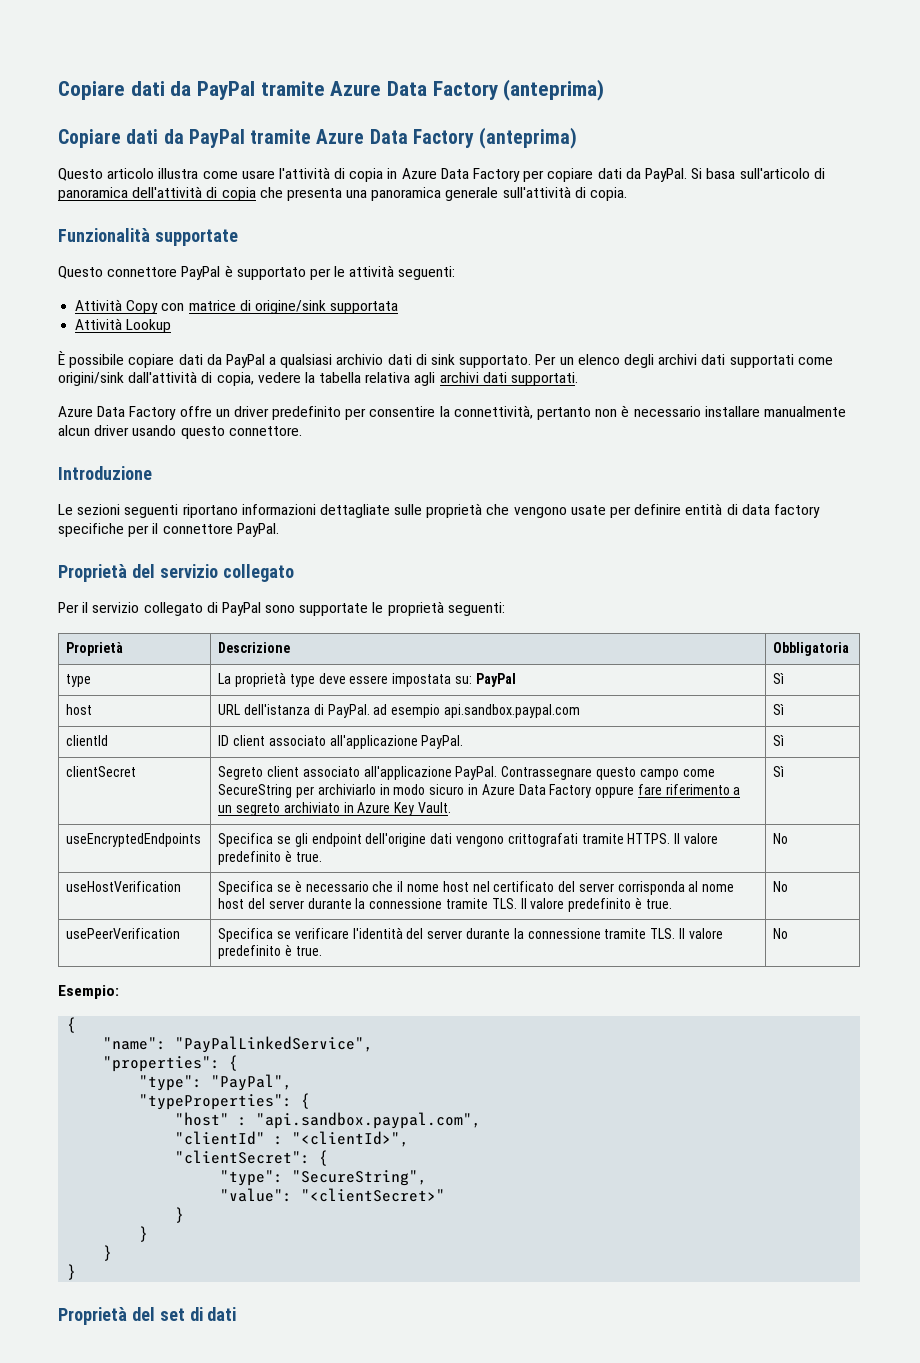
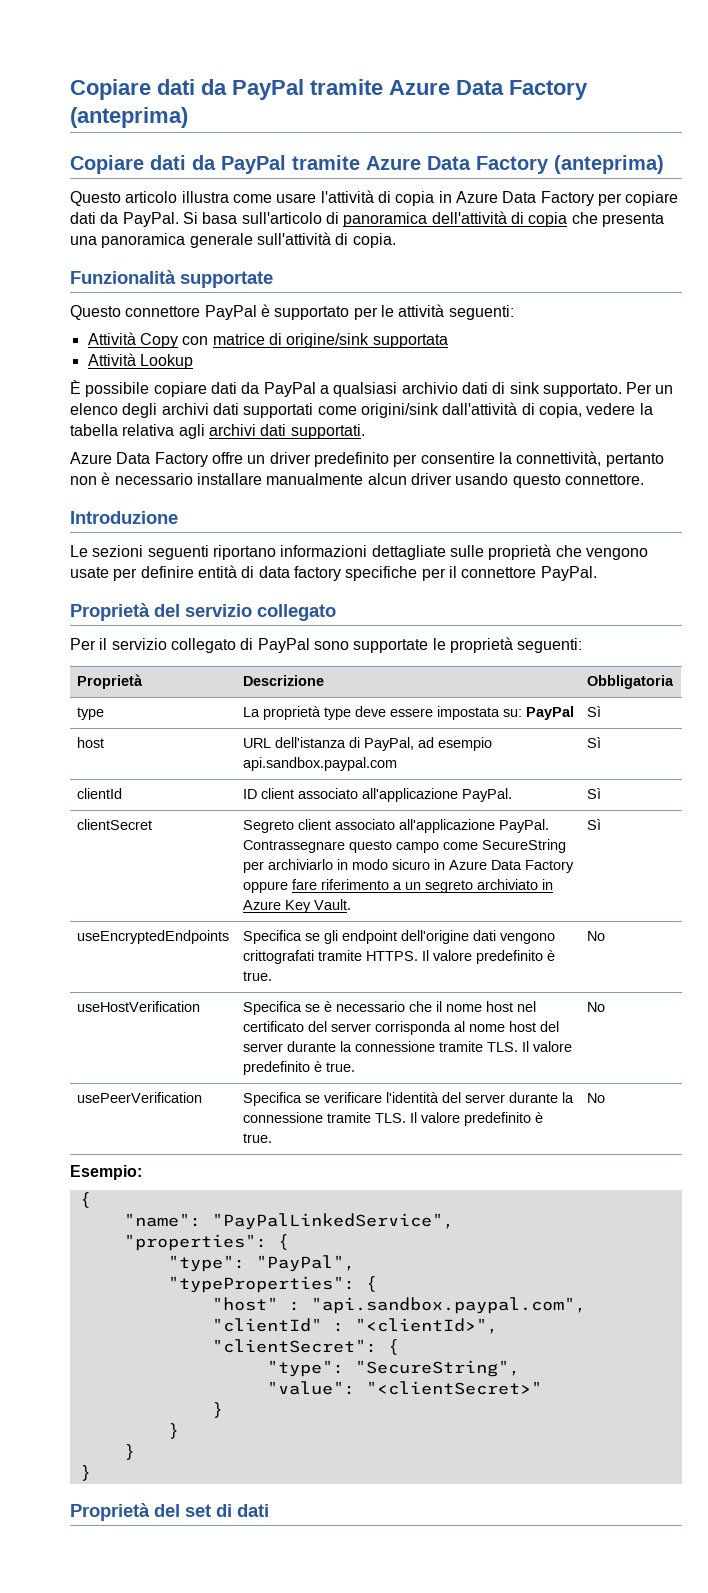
[327,704,370,718] PayPal. -> [363,737,414,751] PayPal,

